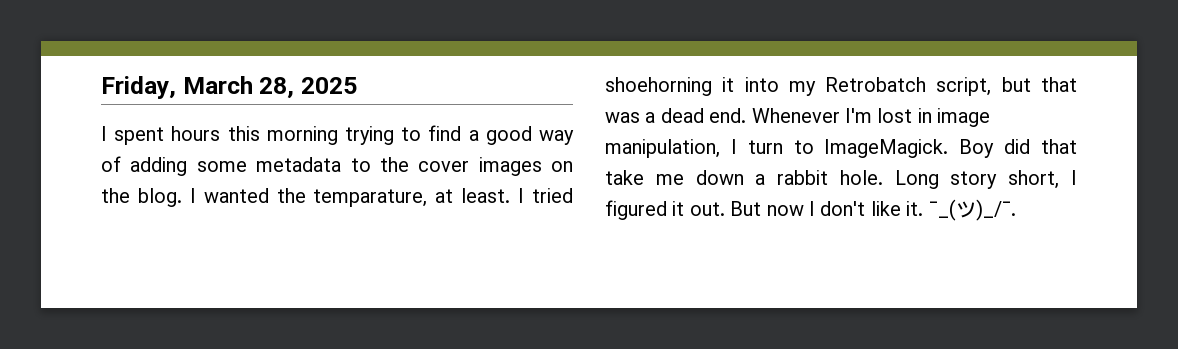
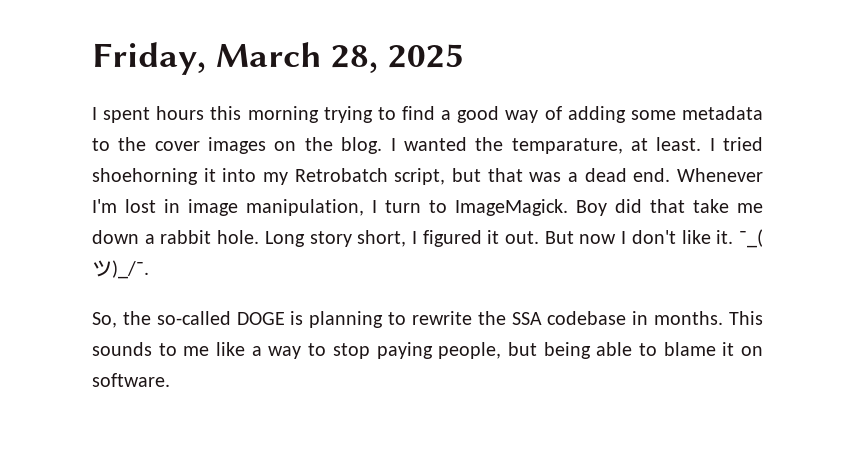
(1016, 210) none -> [92,311,763,328] [92,342,763,359] [92,373,170,387] // So, the so-called DOGE is planning to rewrite the SSA codebase in months. This sounds to me like a way to stop paying people, but being able to blame it on software.

